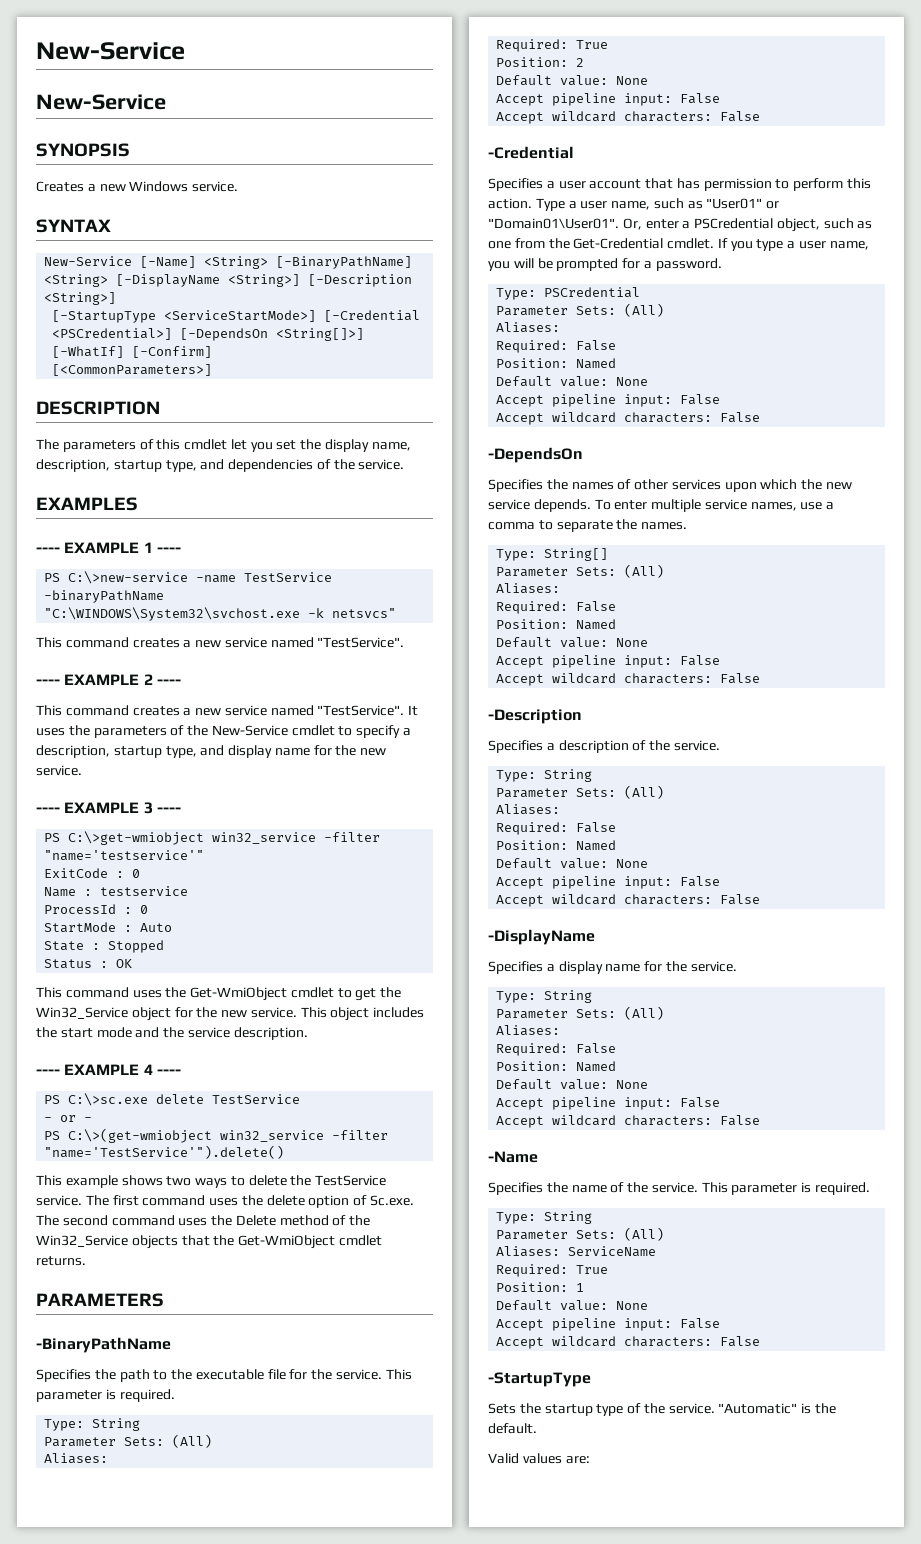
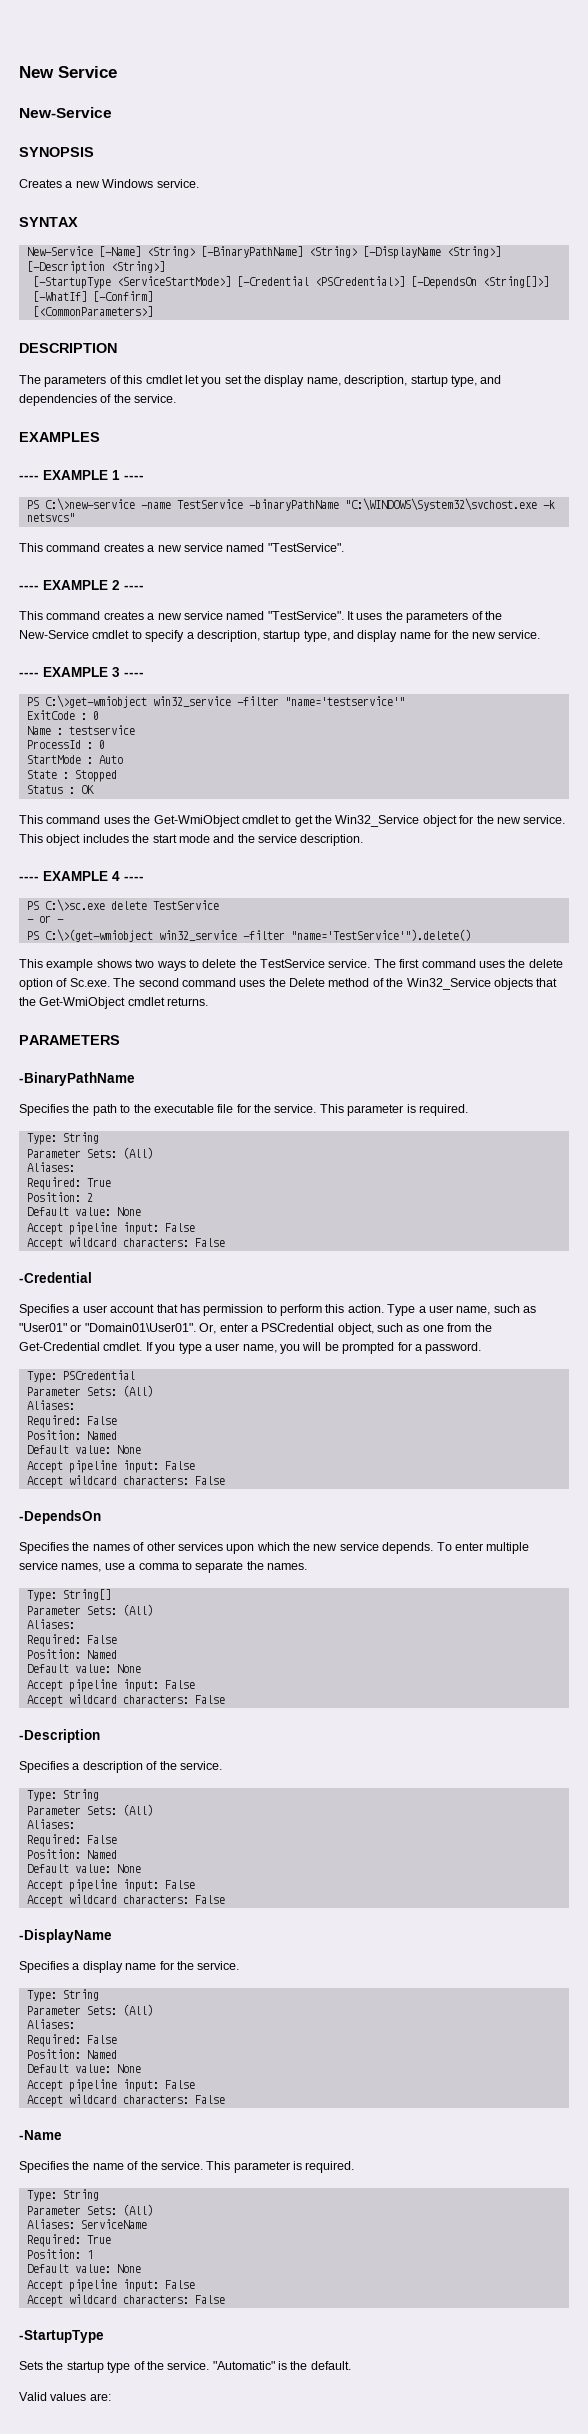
[36,42,185,60] New-Service -> [19,66,117,78] New Service

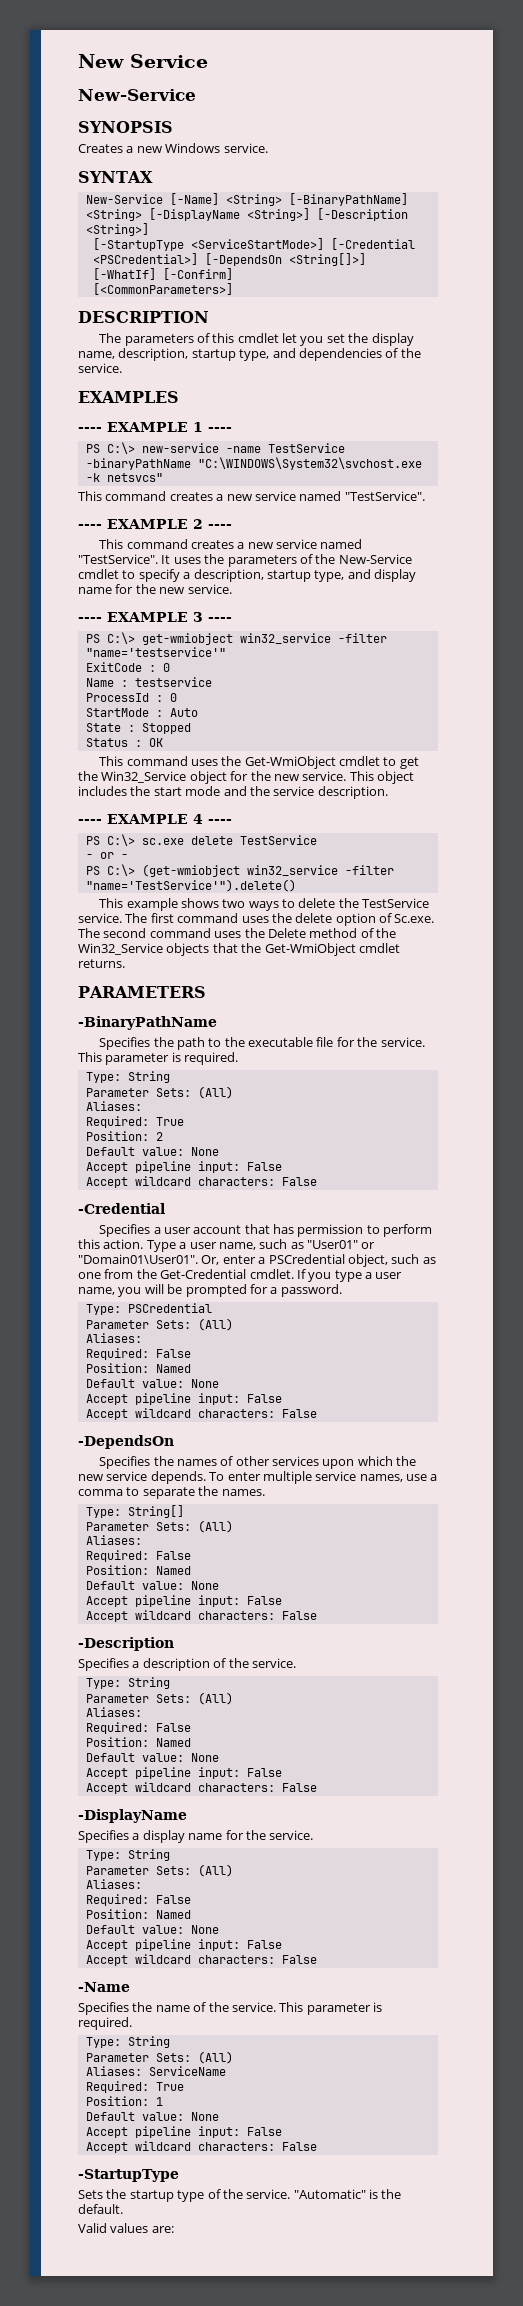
[44,498,135,511] C:\>new-service -> [106,442,219,454] C:\> new-service
[44,695,147,708] C:\>get-wmiobject -> [106,632,233,645] C:\> get-wmiobject
[44,899,105,912] C:\>sc.exe -> [106,834,184,846] C:\> sc.exe
[44,929,153,942] C:\>(get-wmiobject -> [106,864,240,877] C:\> (get-wmiobject

